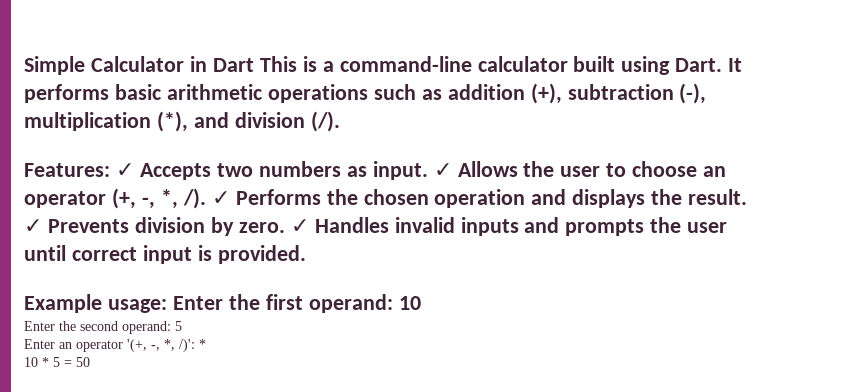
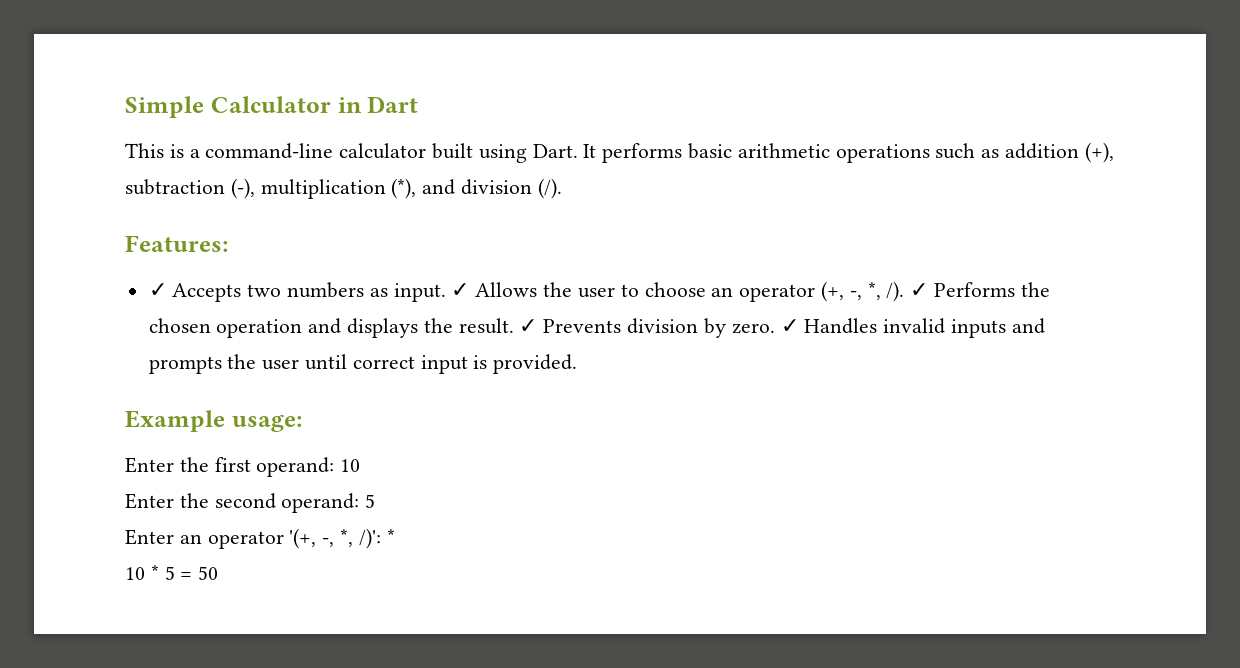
(254, 65) none -> (419, 104) //
(110, 170) none -> (228, 243) //
(167, 306) none -> (302, 423) //

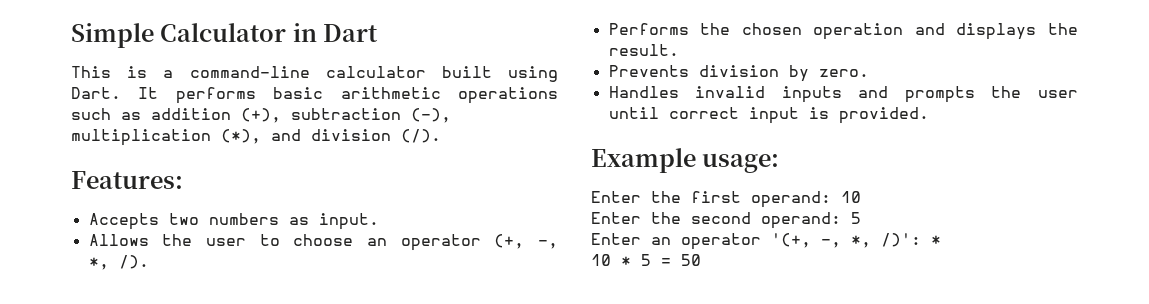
[148,283,167,297] ✓ -> (183, 180) none
[451,283,470,297] ✓ -> (379, 221) //
[910,283,929,297] ✓ -> (149, 262) //
[519,319,538,333] ✓ -> (679, 50) //
[780,319,799,333] ✓ -> (869, 73) //

